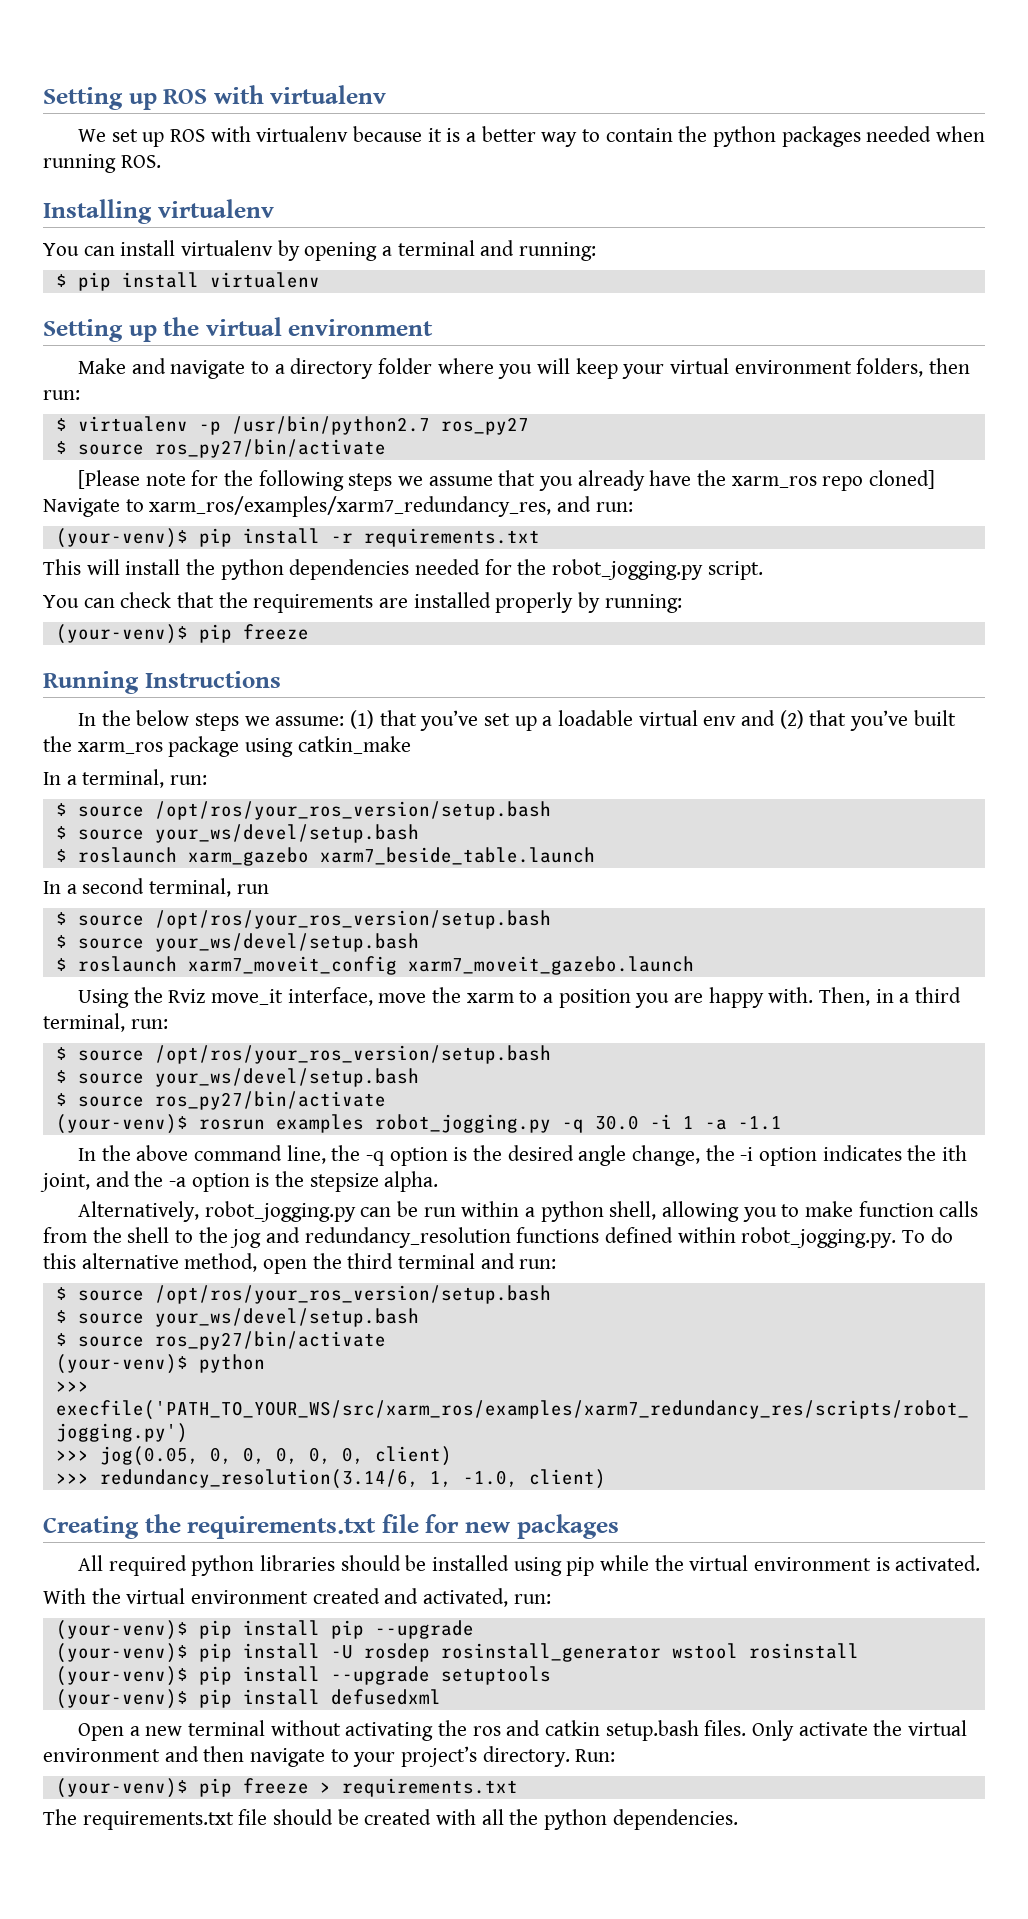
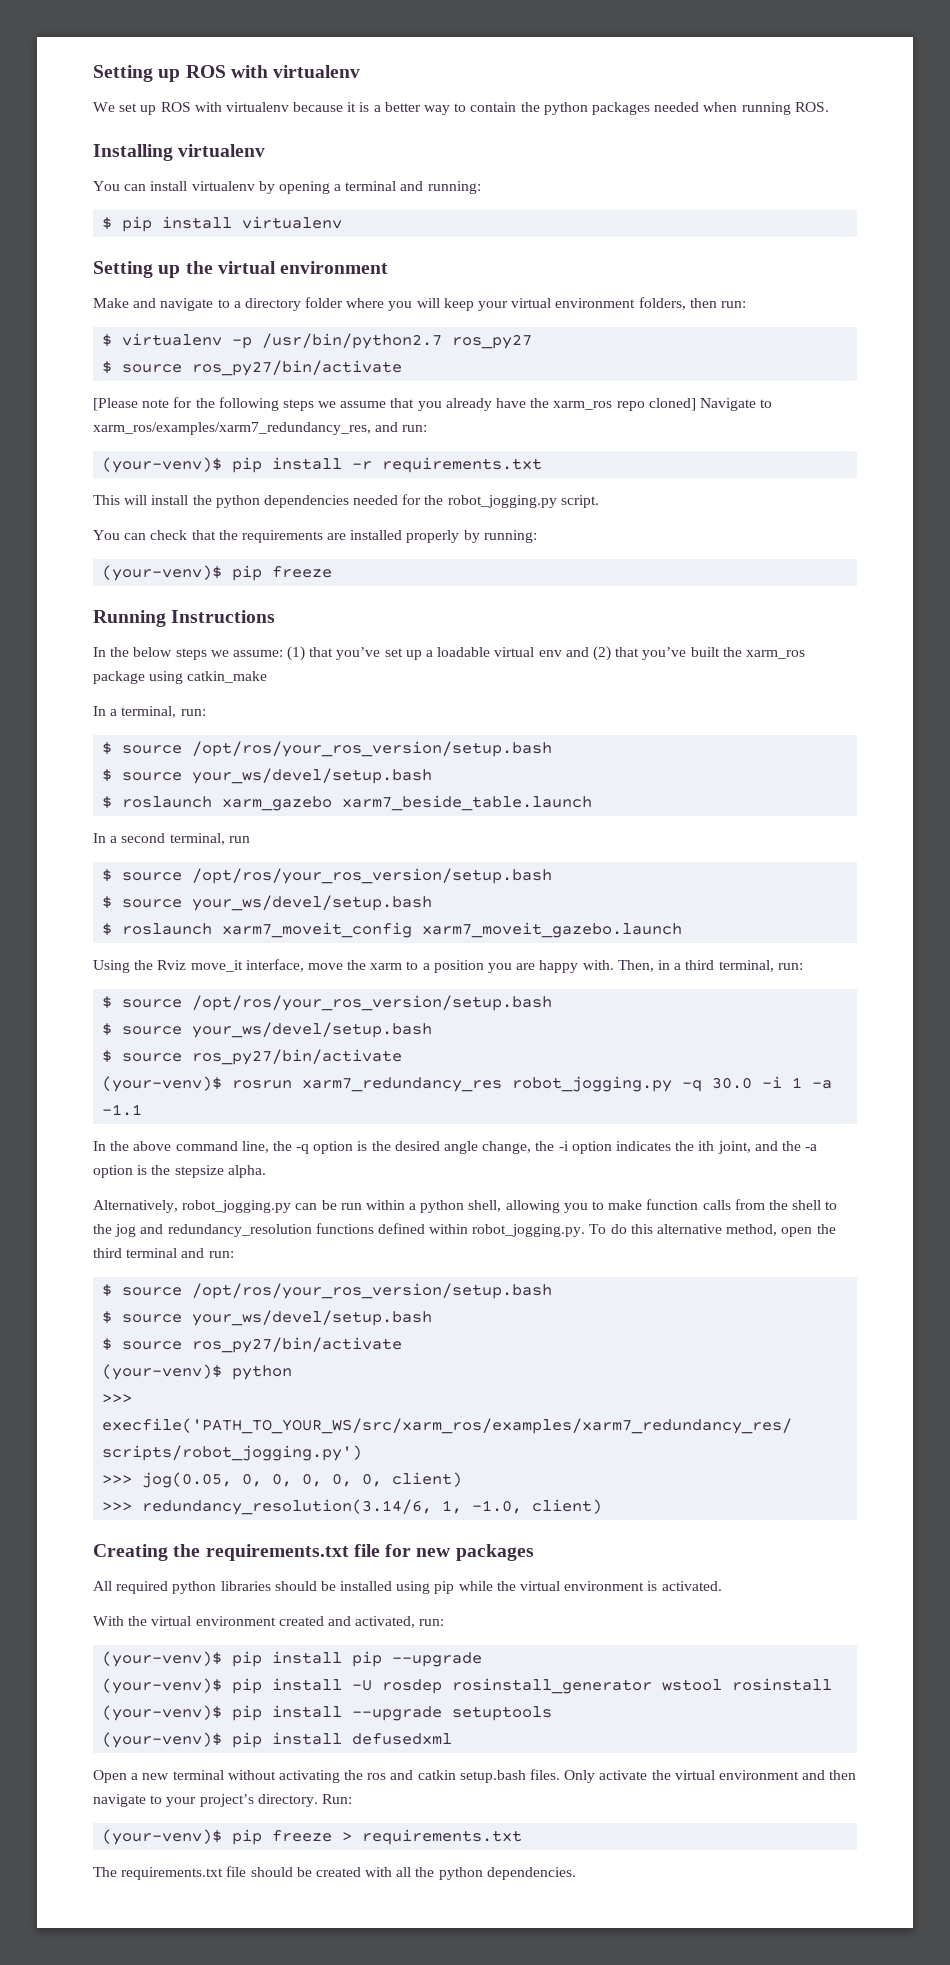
[275,1114,364,1133] examples -> [302,1077,503,1092] xarm7_redundancy_res

